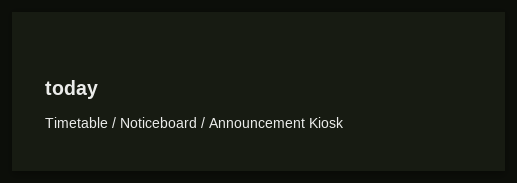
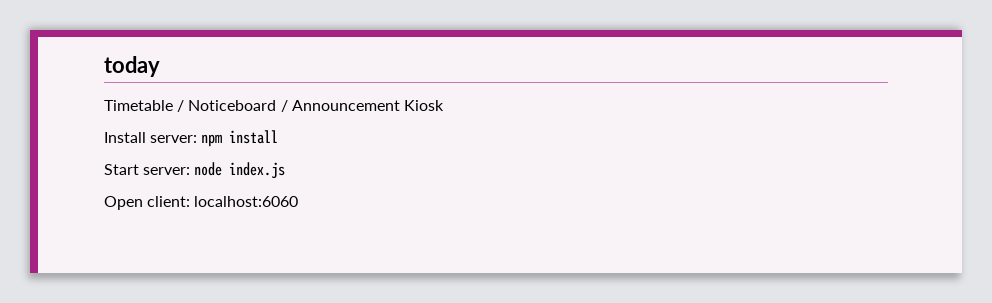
(344, 122) none -> [104,130,279,147] [104,162,286,179] [104,196,299,210] // Install server: npm install // Start server: node index.js // Open client: localhost:6060

